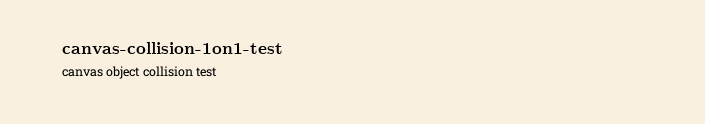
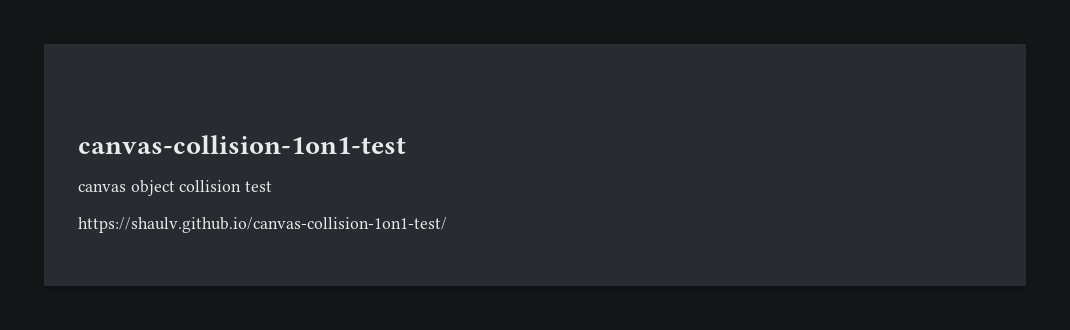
(218, 72) none -> [78,217,447,233] // https://shaulv.github.io/canvas-collision-1on1-test/

